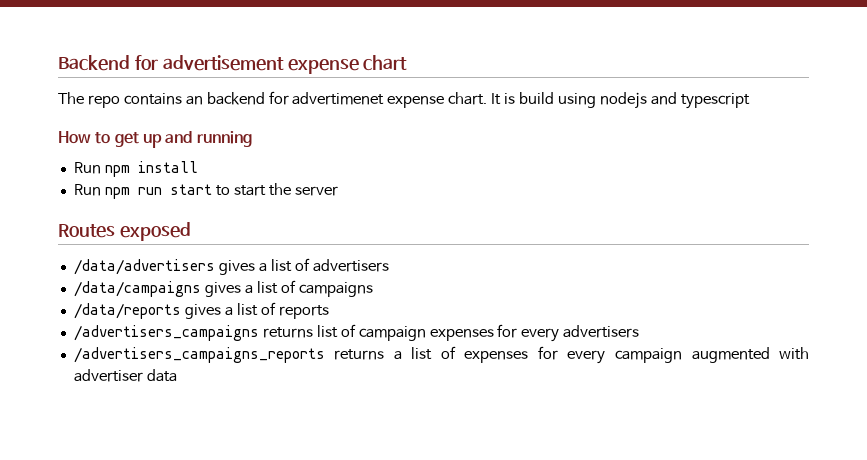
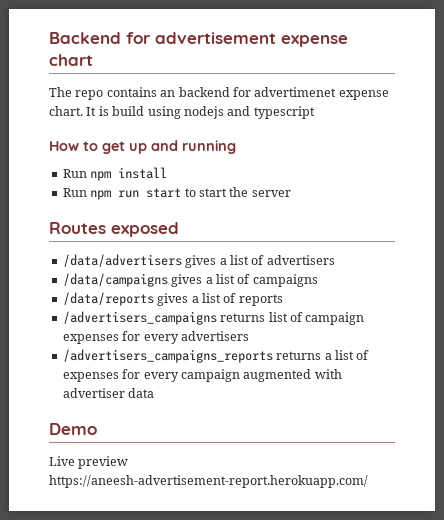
(177, 375) none -> [49,423,97,435] [49,456,129,469] [49,475,368,488] // Demo // Live preview https://aneesh-advertisement-report.herokuapp.com/

